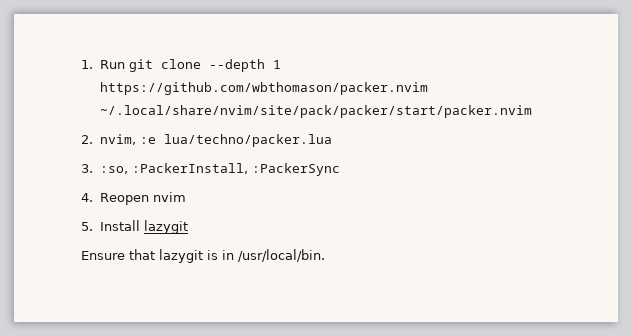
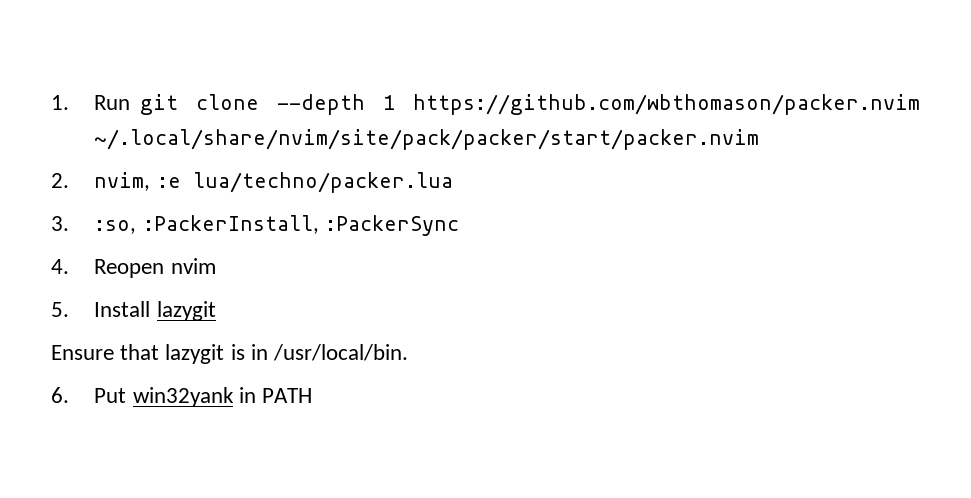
(325, 255) none -> [51,387,313,407] // 6. Put win32yank in PATH

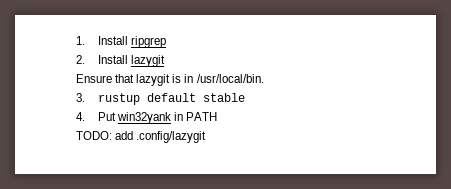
[94,94,920,115] [94,129,760,150] [51,172,453,193] [51,215,459,236] [51,258,216,278] [51,302,69,317] Run git clone --depth 1 https://github.com/wbthomason/packer.nvim ~/.local/share/nvim/site/pack/packer/start/packer.nvim // 2. nvim, :e lua/techno/packer.lua // 3. :so, :PackerInstall, :PackerSync // 4. Reopen nvim // 5. -> [97,36,166,48] [76,55,85,64] Install ripgrep // 2.
[51,387,69,403] 6. -> [76,93,245,105] [76,112,85,121] 3. rustup default stable // 4.
(313, 395) none -> [76,131,207,143] // TODO: add .config/lazygit

